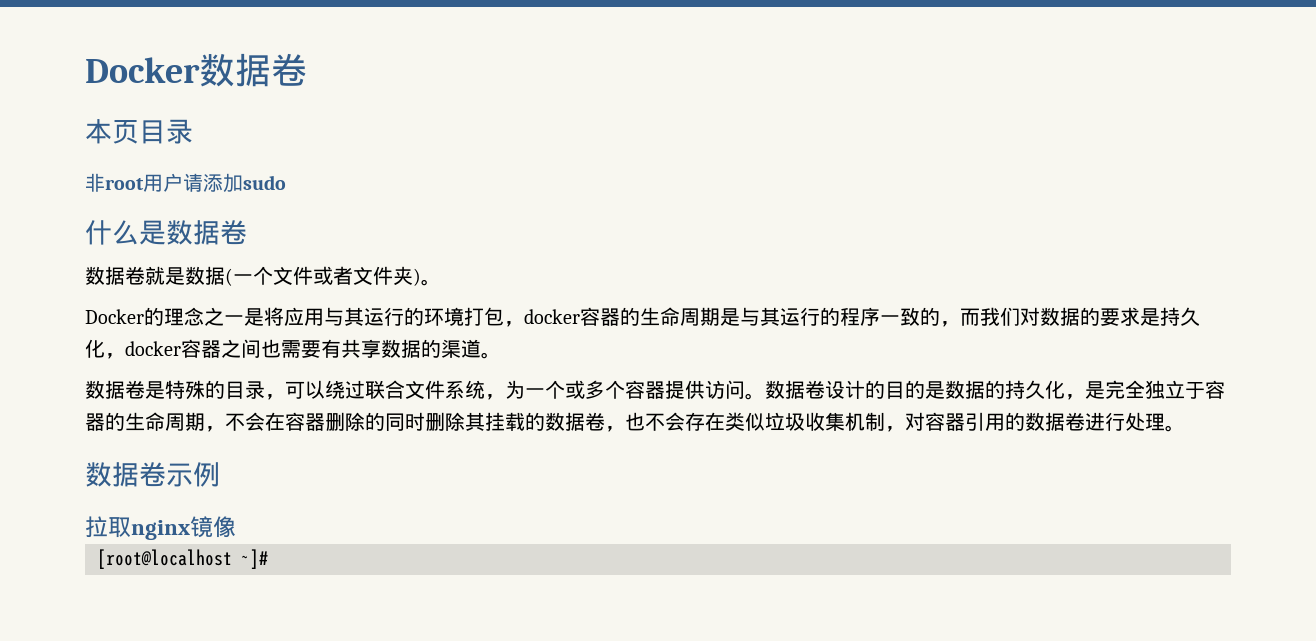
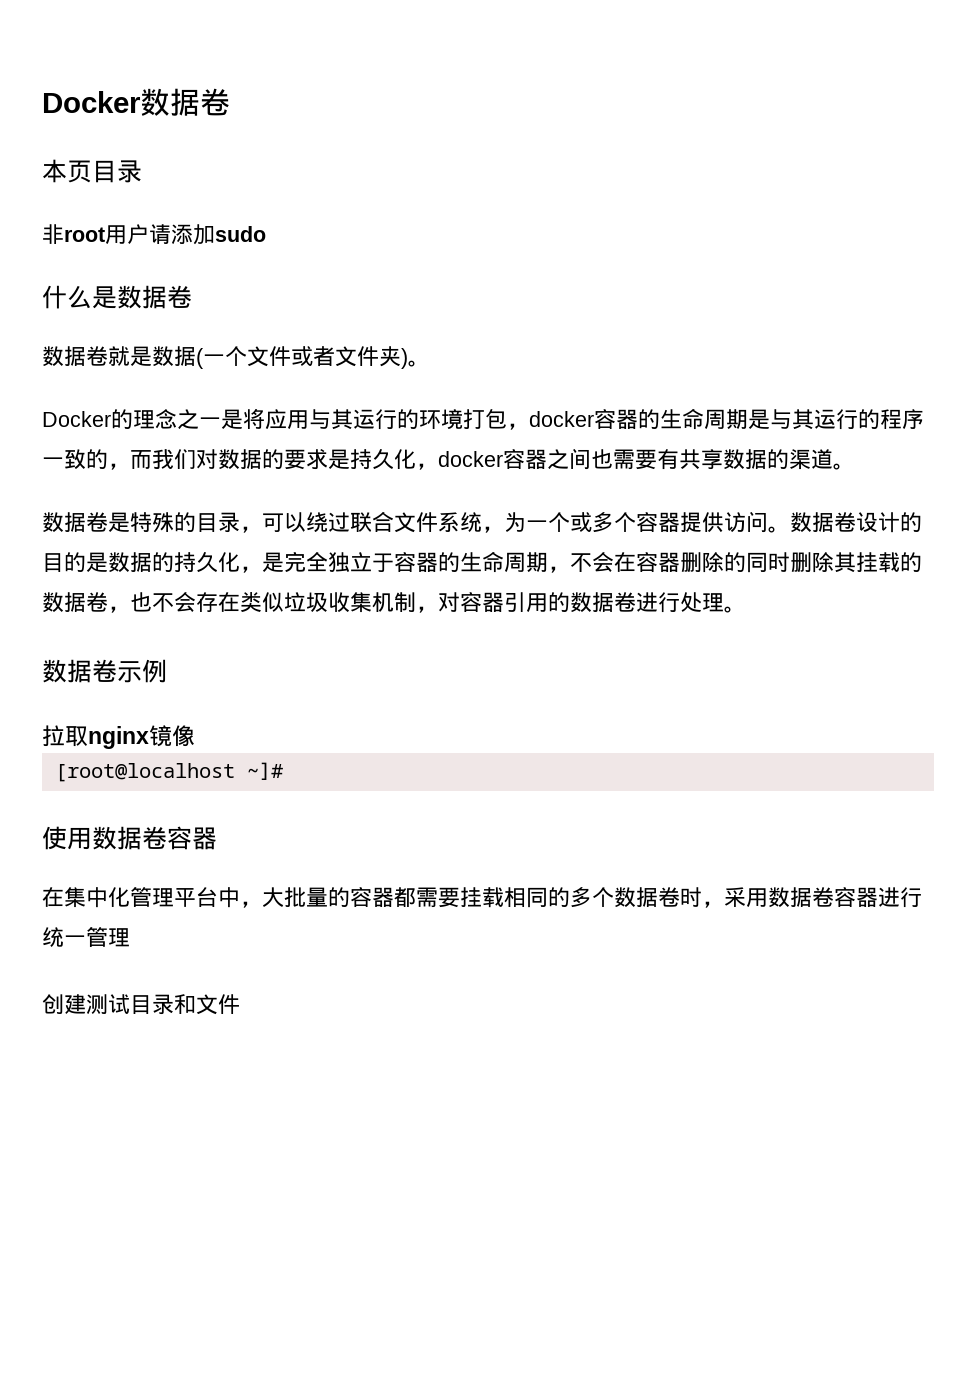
(268, 559) none -> [42,826,217,850] [42,887,922,908] [42,927,130,947] [42,994,240,1015] // 使用数据卷容器 // 在集中化管理平台中，大批量的容器都需要挂载相同的多个数据卷时，采用数据卷容器进行统一管理 // 创建测试目录和文件

